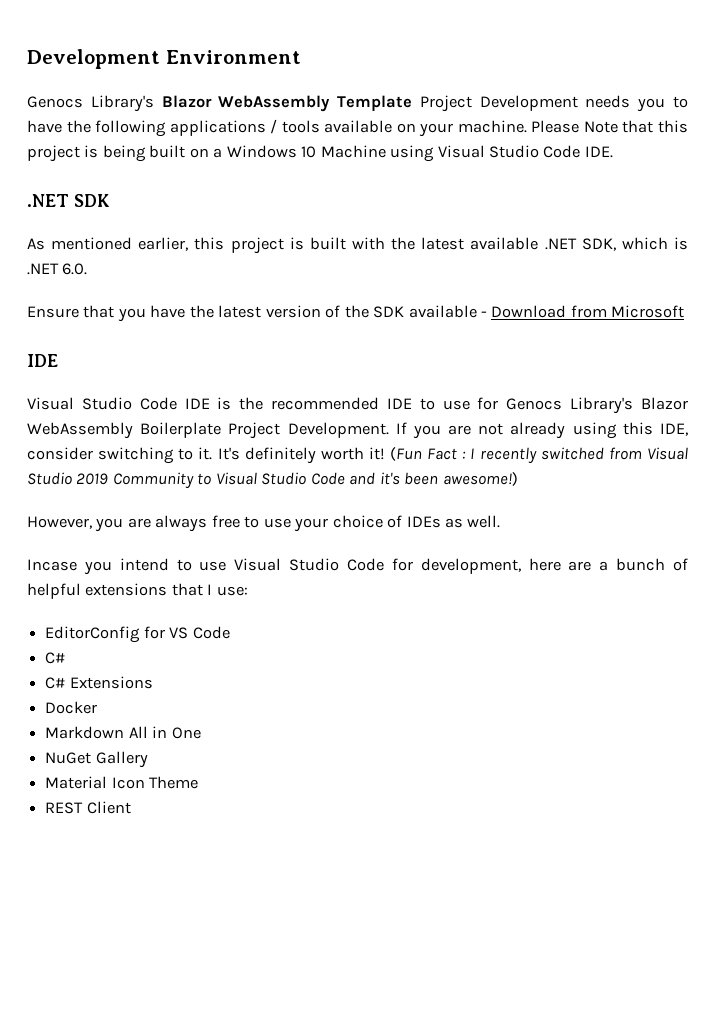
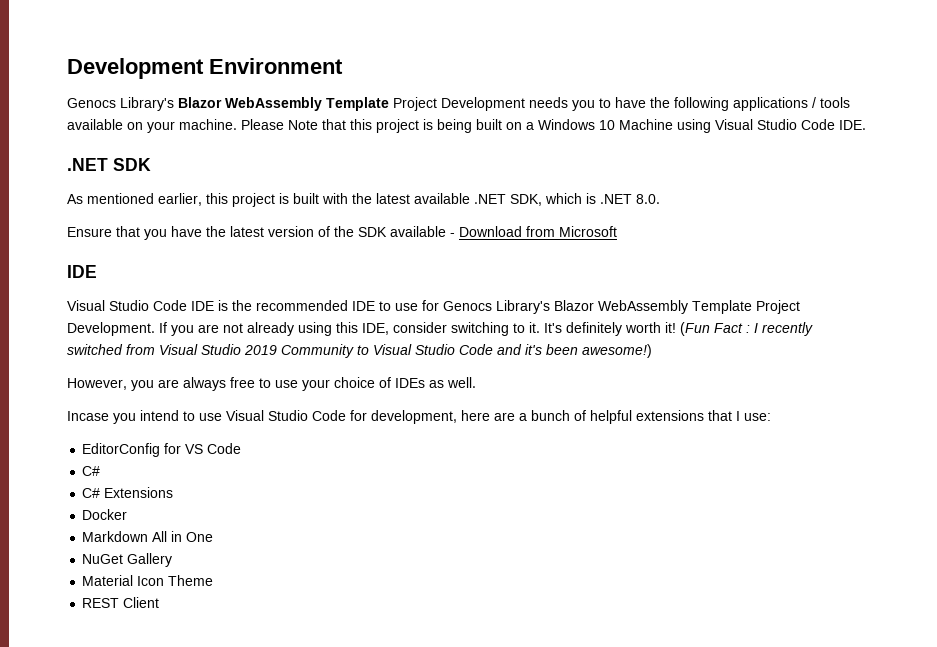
[62,263,88,275] 6.0. -> [636,194,660,204] 8.0.
[140,422,222,438] Boilerplate -> [692,300,752,314] Template

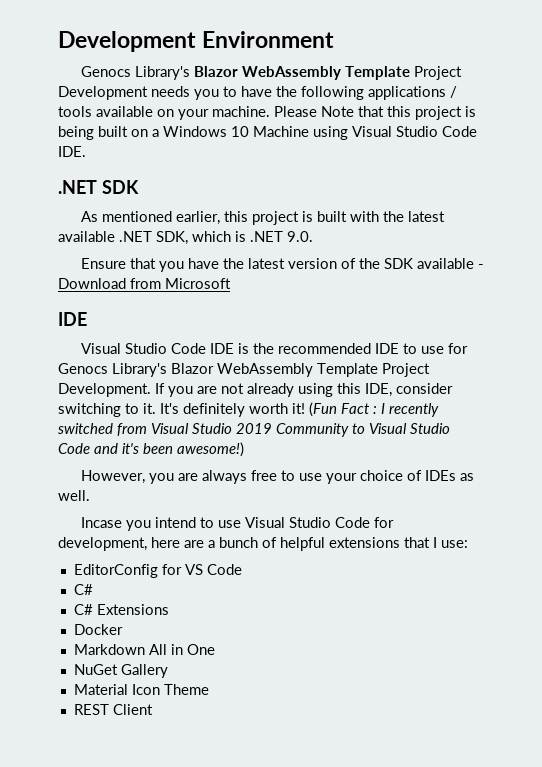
[636,194,660,204] 8.0. -> [287,231,313,242] 9.0.

